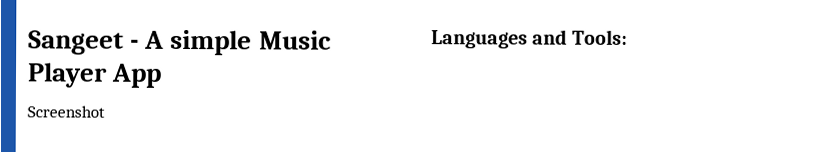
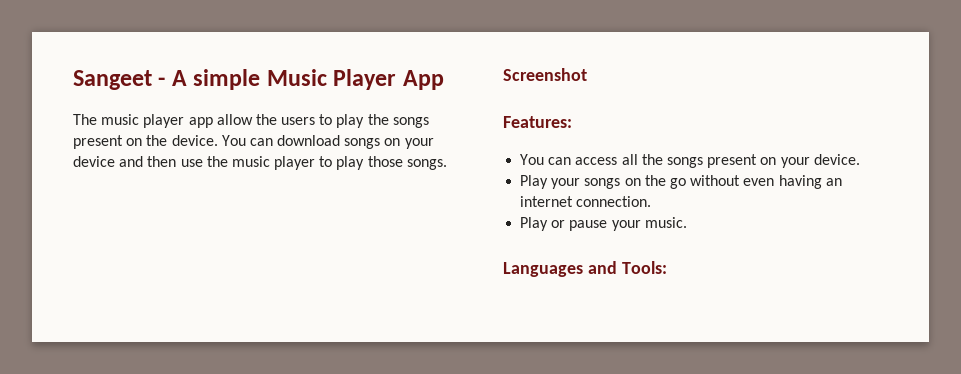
[27,105,105,118] Screenshot -> [73,114,429,128] [73,135,434,149] [73,156,447,170] [503,68,587,81] [503,116,572,128] [520,154,860,168] [520,175,842,189] [520,196,652,207] [520,217,687,231] The music player app allow the users to play the songs present on the device. You can download songs on your device and then use the music player to play those songs. // Screenshot // Features: // You can access all the songs present on your device. // Play your songs on the go without even having an internet connection. // Play or pause your music.

